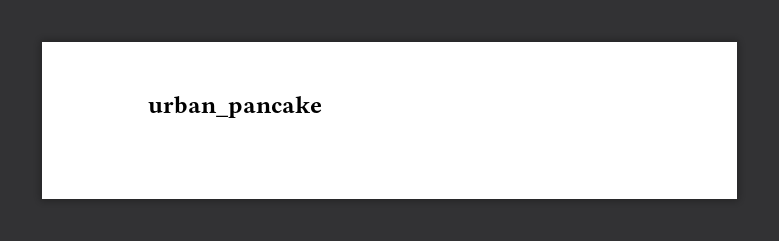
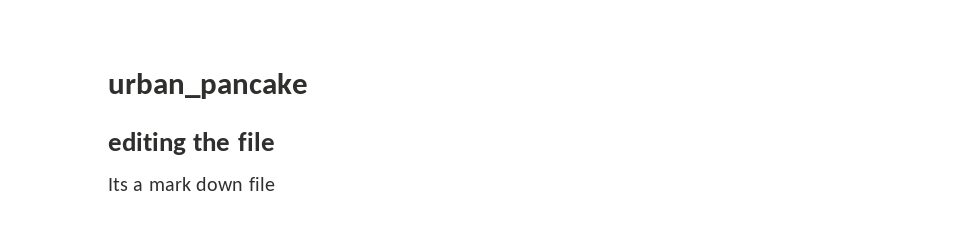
(322, 107) none -> [108,132,275,155] [108,177,275,191] // editing the file // Its a mark down file

